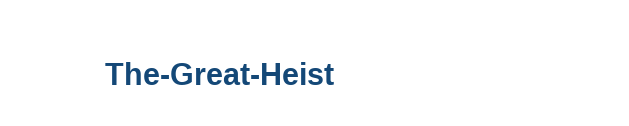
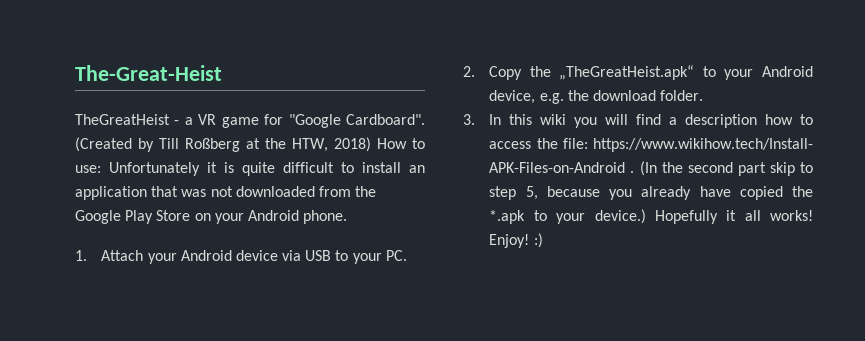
(334, 73) none -> [75,114,425,128] [75,137,425,152] [75,162,425,176] [75,186,377,200] [75,210,348,224] [75,250,407,264] [463,65,813,80] [489,90,704,104] [463,114,813,128] [489,138,813,152] [489,161,813,176] [489,186,813,200] [489,209,813,224] [489,233,543,248] // TheGreatHeist - a VR game for "Google Cardboard". (Created by Till Roßberg at the HTW, 2018) How to use: Unfortunately it is quite difficult to install an application that was not downloaded from the Google Play Store on your Android phone. // 1. Attach your Android device via USB to your PC. // 2. Copy the „TheGreatHeist.apk“ to your Android device, e.g. the download folder. // 3. In this wiki you will find a description how to access the file: https://www.wikihow.tech/Install- APK-Files-on-Android . (In the second part skip to step 5, because you already have copied the *.apk to your device.) Hopefully it all works! Enjoy! :)

